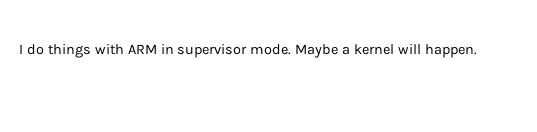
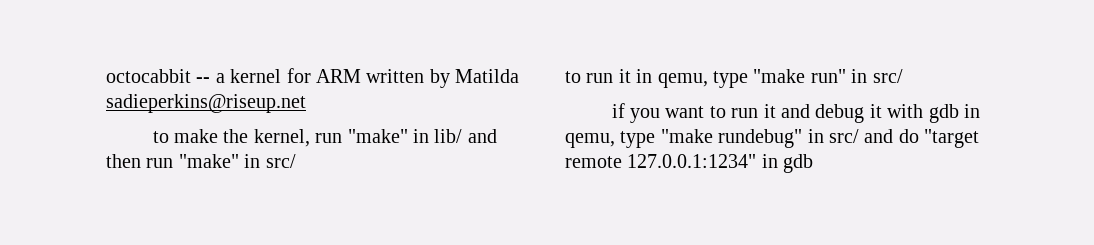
[19,44,477,58] I do things with ARM in supervisor mode. Maybe a kernel will happen. -> [106,68,520,88] [106,94,306,113] [152,129,497,147] [106,154,296,168] [565,69,903,88] [611,103,980,123] [565,129,980,148] [565,154,814,173] octocabbit -- a kernel for ARM written by Matilda sadieperkins@riseup.net // to make the kernel, run "make" in lib/ and then run "make" in src/ // to run it in qemu, type "make run" in src/ // if you want to run it and debug it with gdb in qemu, type "make rundebug" in src/ and do "target remote 127.0.0.1:1234" in gdb

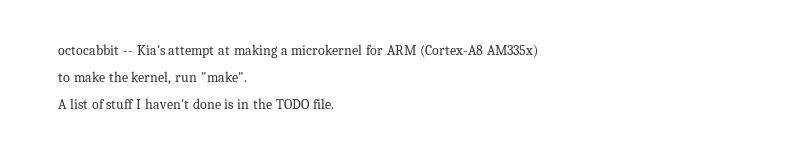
[215,68,520,88] [106,94,306,113] a kernel for ARM written by Matilda sadieperkins@riseup.net -> [136,44,538,58] Kia's attempt at making a microkernel for ARM (Cortex-A8 AM335x)
[347,129,497,143] [106,154,296,168] [565,69,903,88] [611,103,980,123] [565,129,980,148] [565,154,814,173] "make" in lib/ and then run "make" in src/ // to run it in qemu, type "make run" in src/ // if you want to run it and debug it with gdb in qemu, type "make rundebug" in src/ and do "target remote 127.0.0.1:1234" in gdb -> [200,71,247,82] [58,98,334,109] "make". // A list of stuff I haven't done is in the TODO file.

